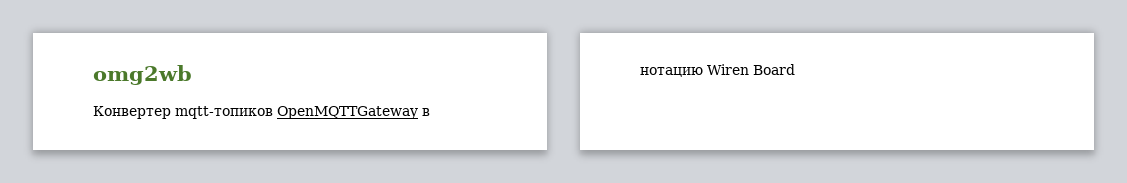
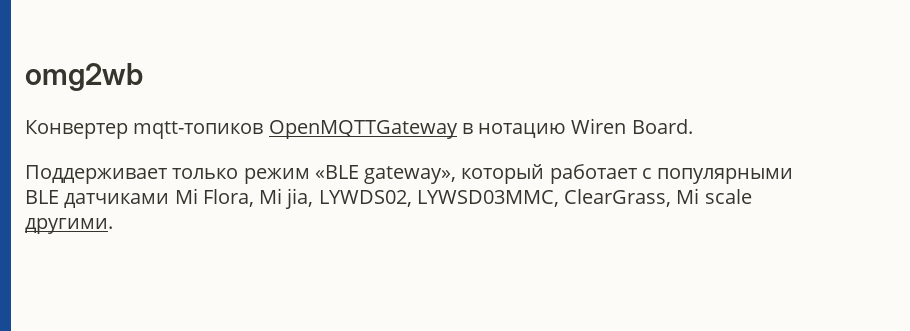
[753,64,795,75] Board -> [631,119,693,134] [25,164,794,184] [25,188,752,209] [25,218,113,234] Board. // Поддерживает только режим «BLE gateway», который работает с популярными BLE датчиками Mi Flora, Mi jia, LYWDS02, LYWSD03MMC, ClearGrass, Mi scale другими.

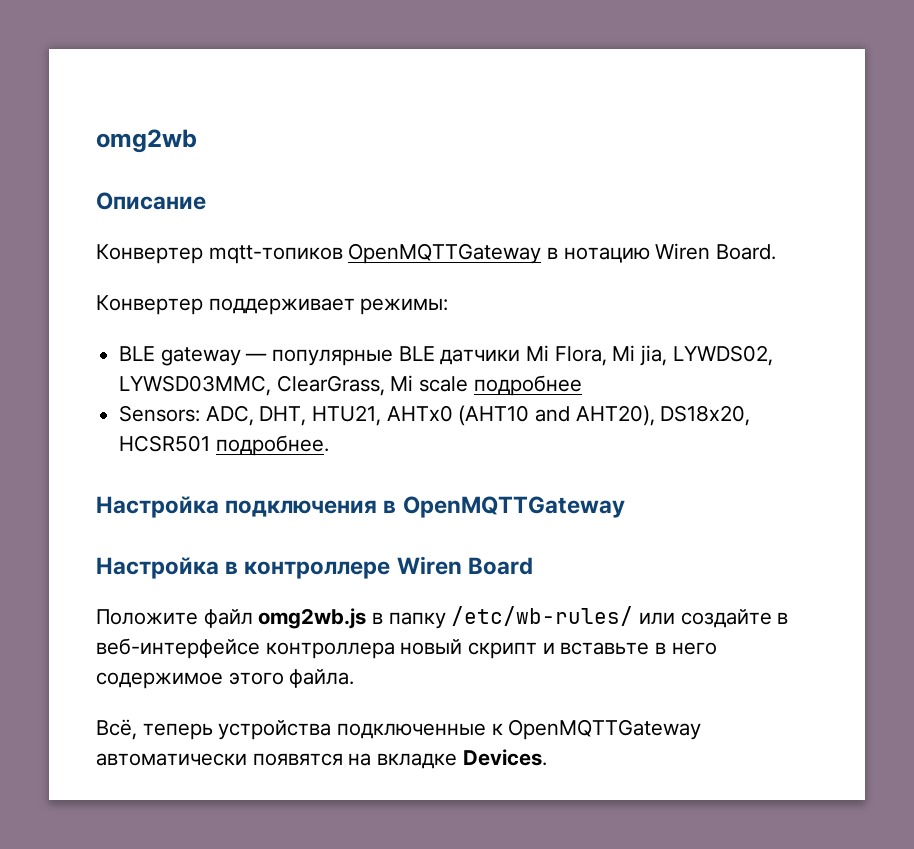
(143, 77) none -> [96,192,206,210] // Описание
[25,164,794,184] [25,190,170,208] Поддерживает только режим «BLE gateway», который работает с популярными BLE датчиками -> [96,295,449,315] [119,346,521,366] Конвертер поддерживает режимы: // BLE gateway — популярные BLE датчики
[25,218,113,234] другими. -> [473,375,582,396] [119,405,751,426] [119,435,329,456] [96,496,625,518] [96,556,533,579] [96,606,789,629] [96,638,717,659] [96,669,355,689] [96,719,702,740] [96,749,547,769] подробнее // Sensors: ADC, DHT, HTU21, AHTx0 (AHT10 and AHT20), DS18x20, HCSR501 подробнее. // Настройка подключения в OpenMQTTGateway // Настройка в контроллере Wiren Board // Положите файл omg2wb.js в папку /etc/wb-rules/ или создайте в веб-интерфейсе контроллера новый скрипт и вставьте в него содержимое этого файла. // Всё, теперь устройства подключенные к OpenMQTTGateway автоматически появятся на вкладке Devices.

